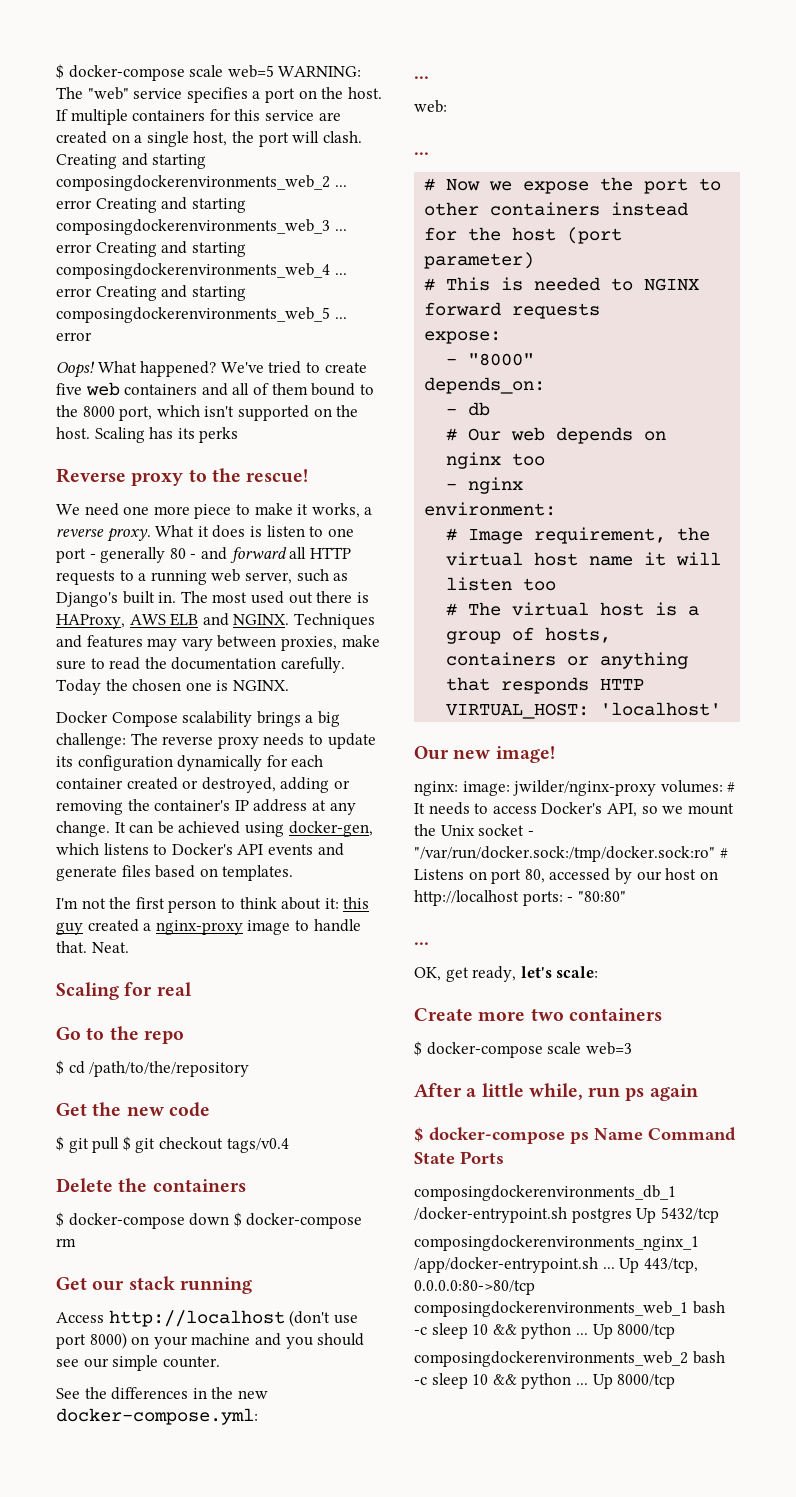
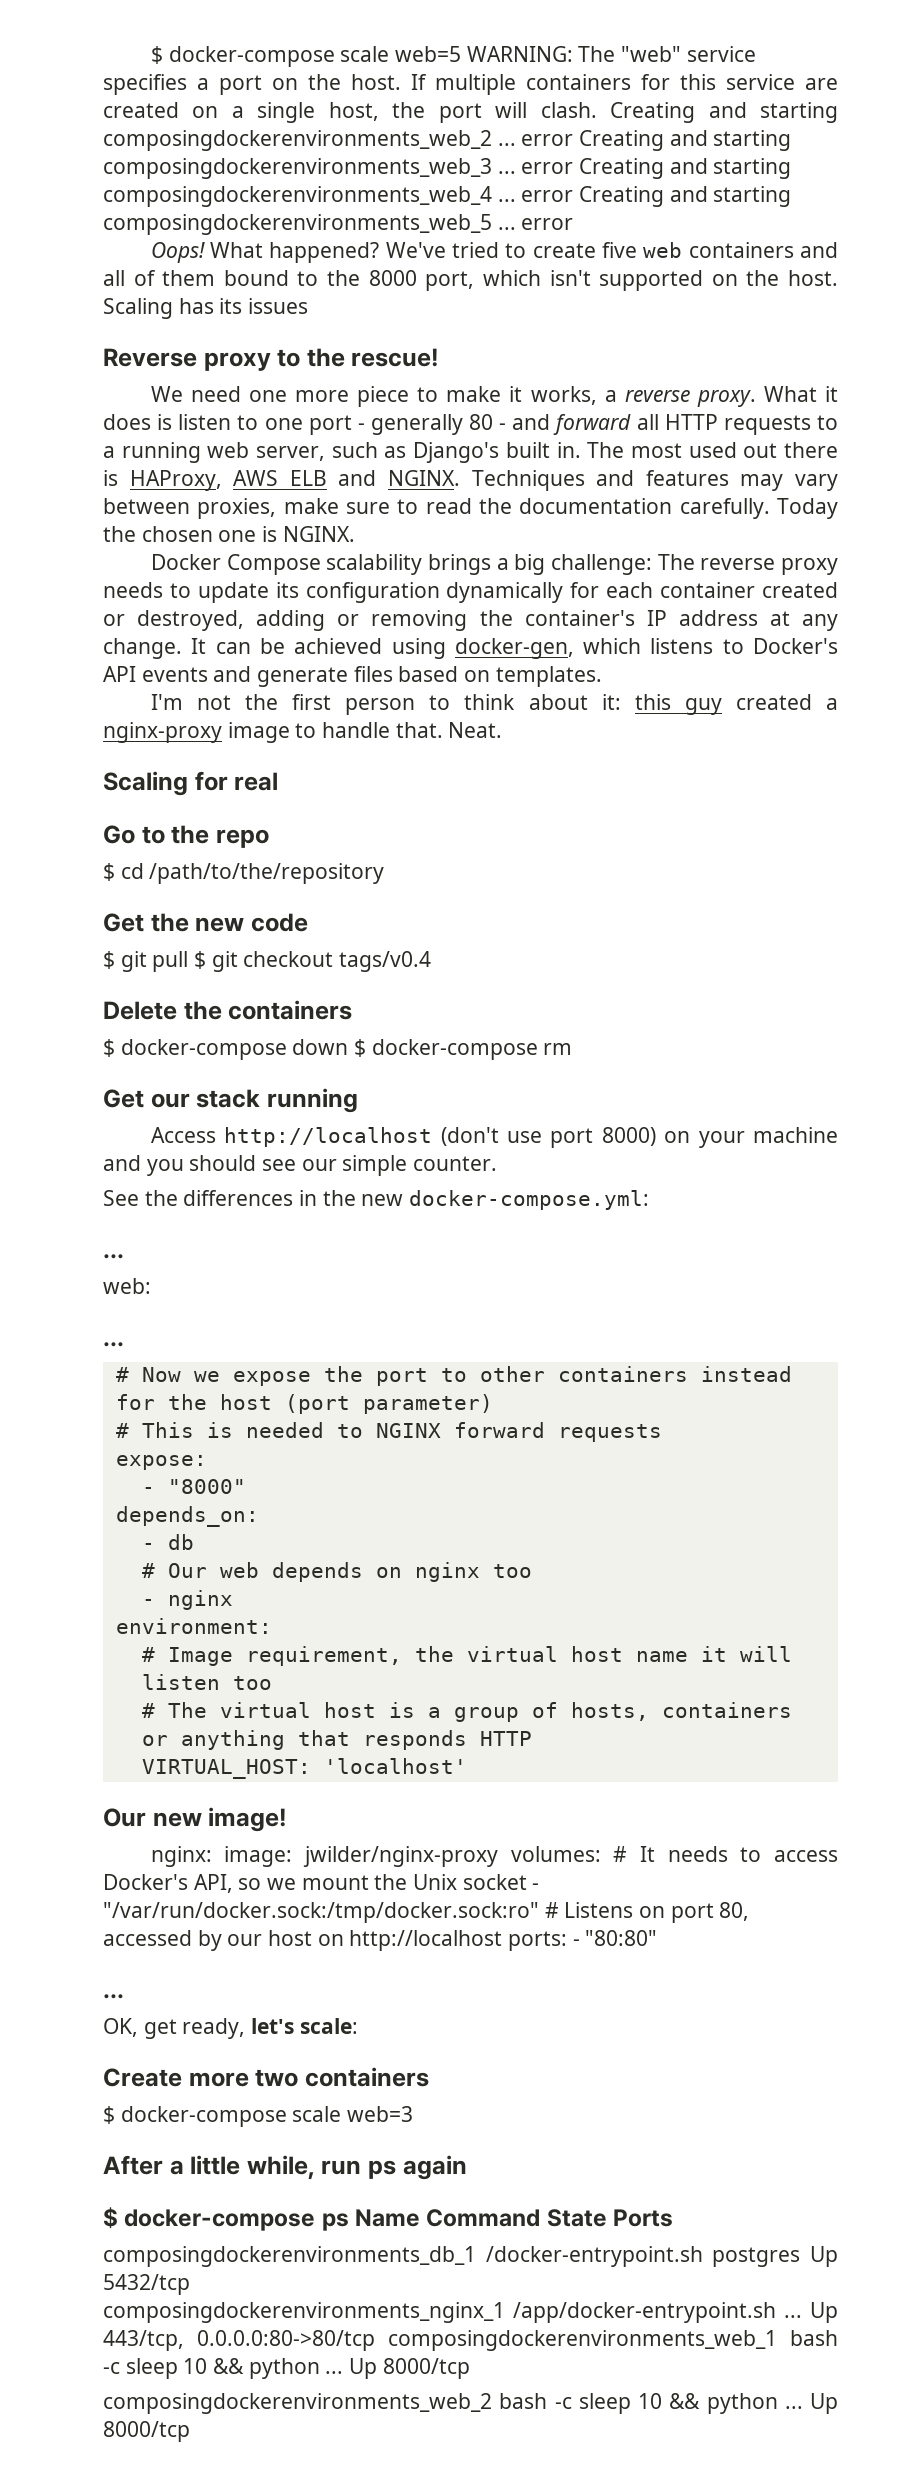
[199,427,239,443] perks -> [248,298,309,314] issues

